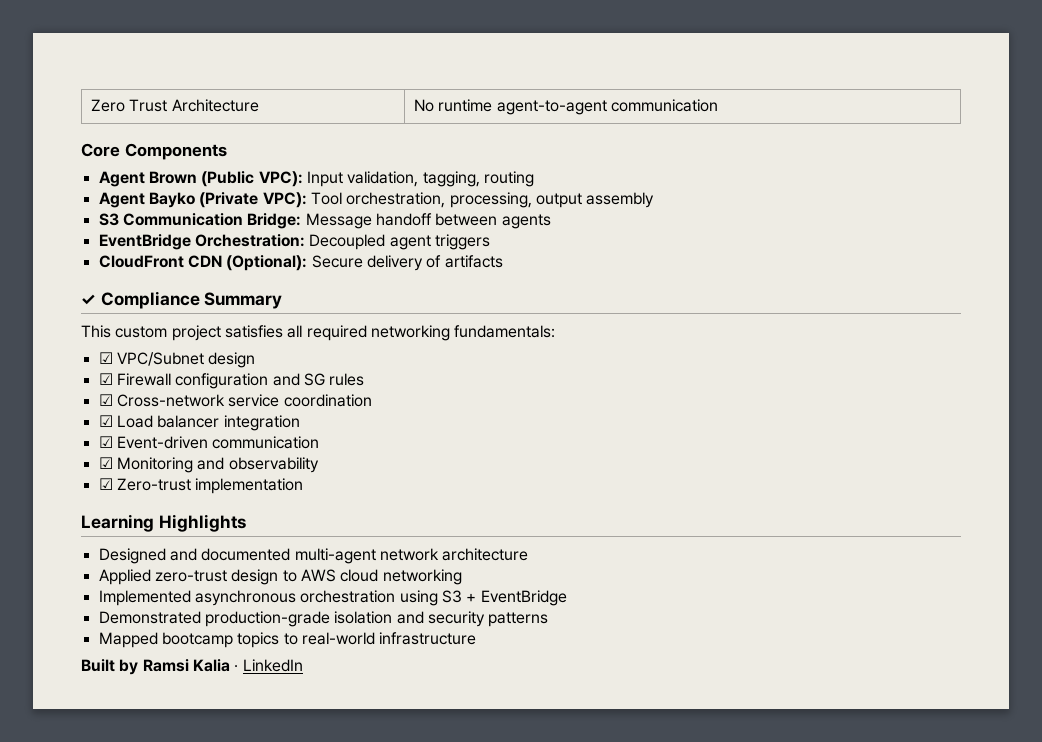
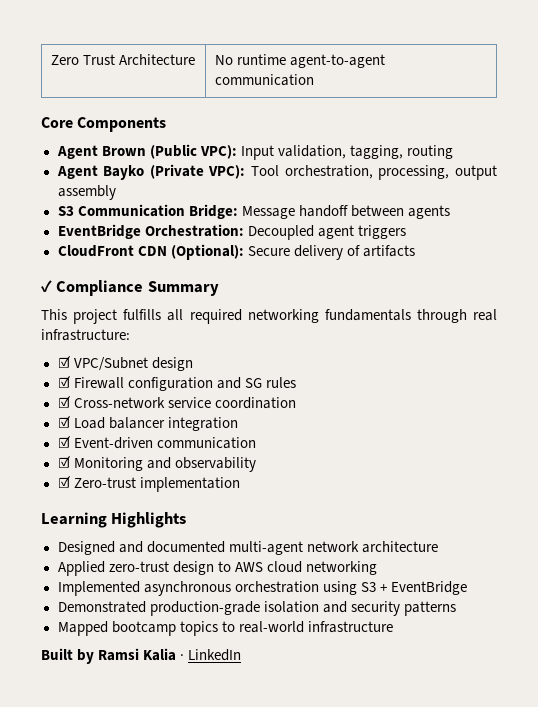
[115,325,556,341] custom project satisfies all required networking fundamentals: -> [73,309,497,324] [41,329,130,341] project fulfills all required networking fundamentals through real infrastructure:

